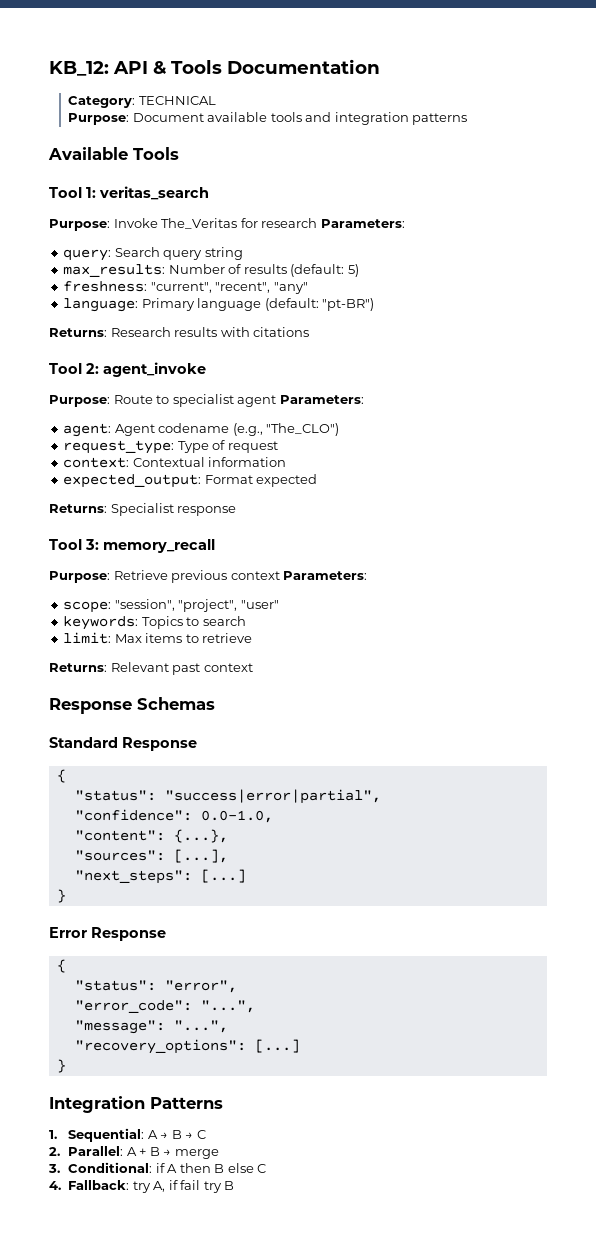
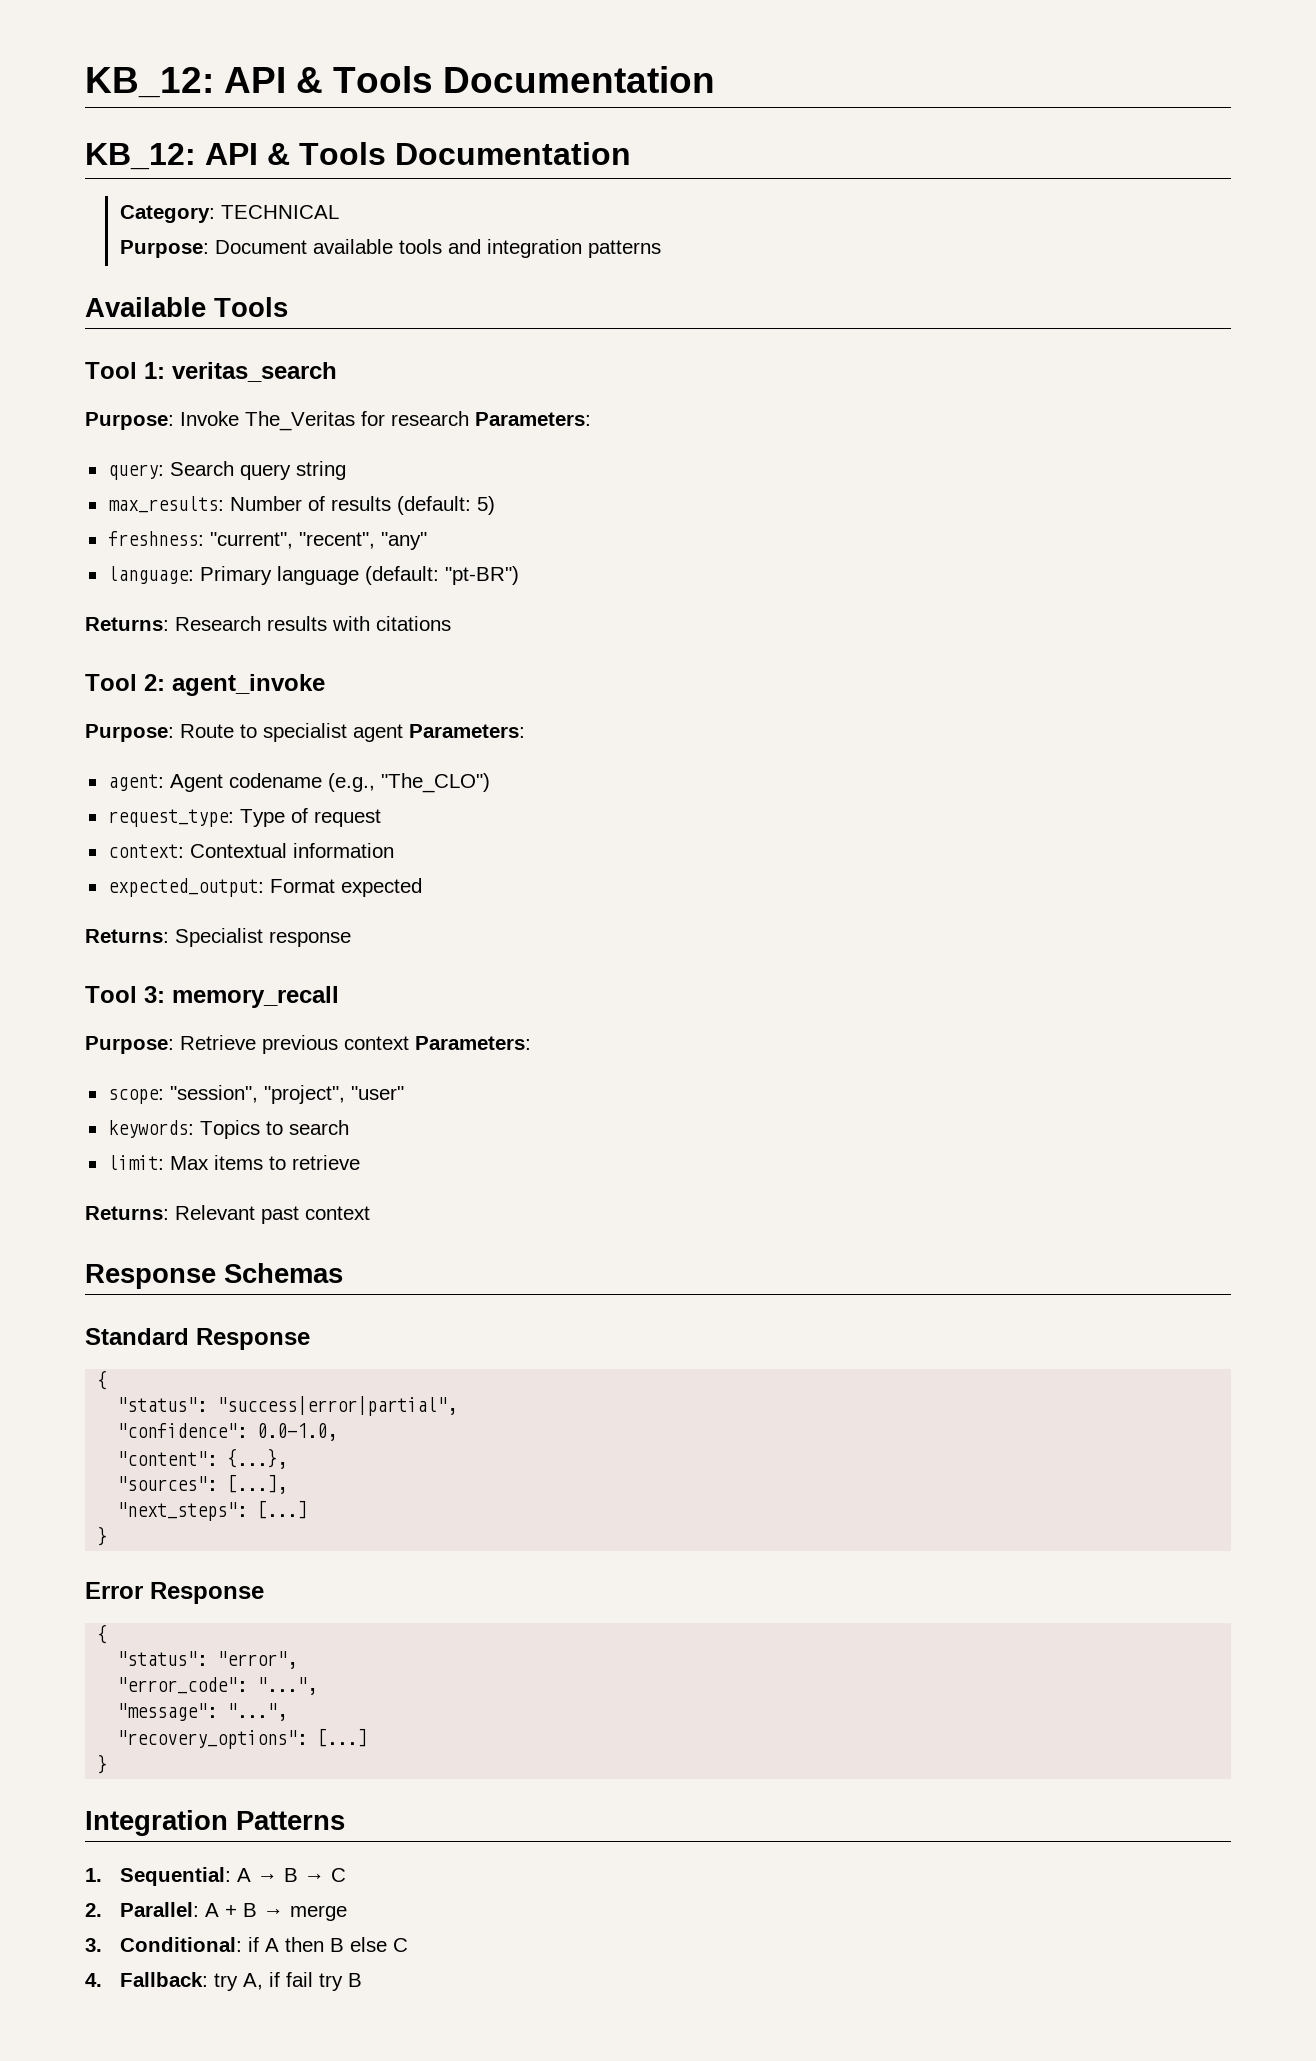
[49,59,380,76] KB_12: API & Tools Documentation -> [85,66,715,98] [85,142,631,170] KB_12: API & Tools Documentation // KB_12: API & Tools Documentation

